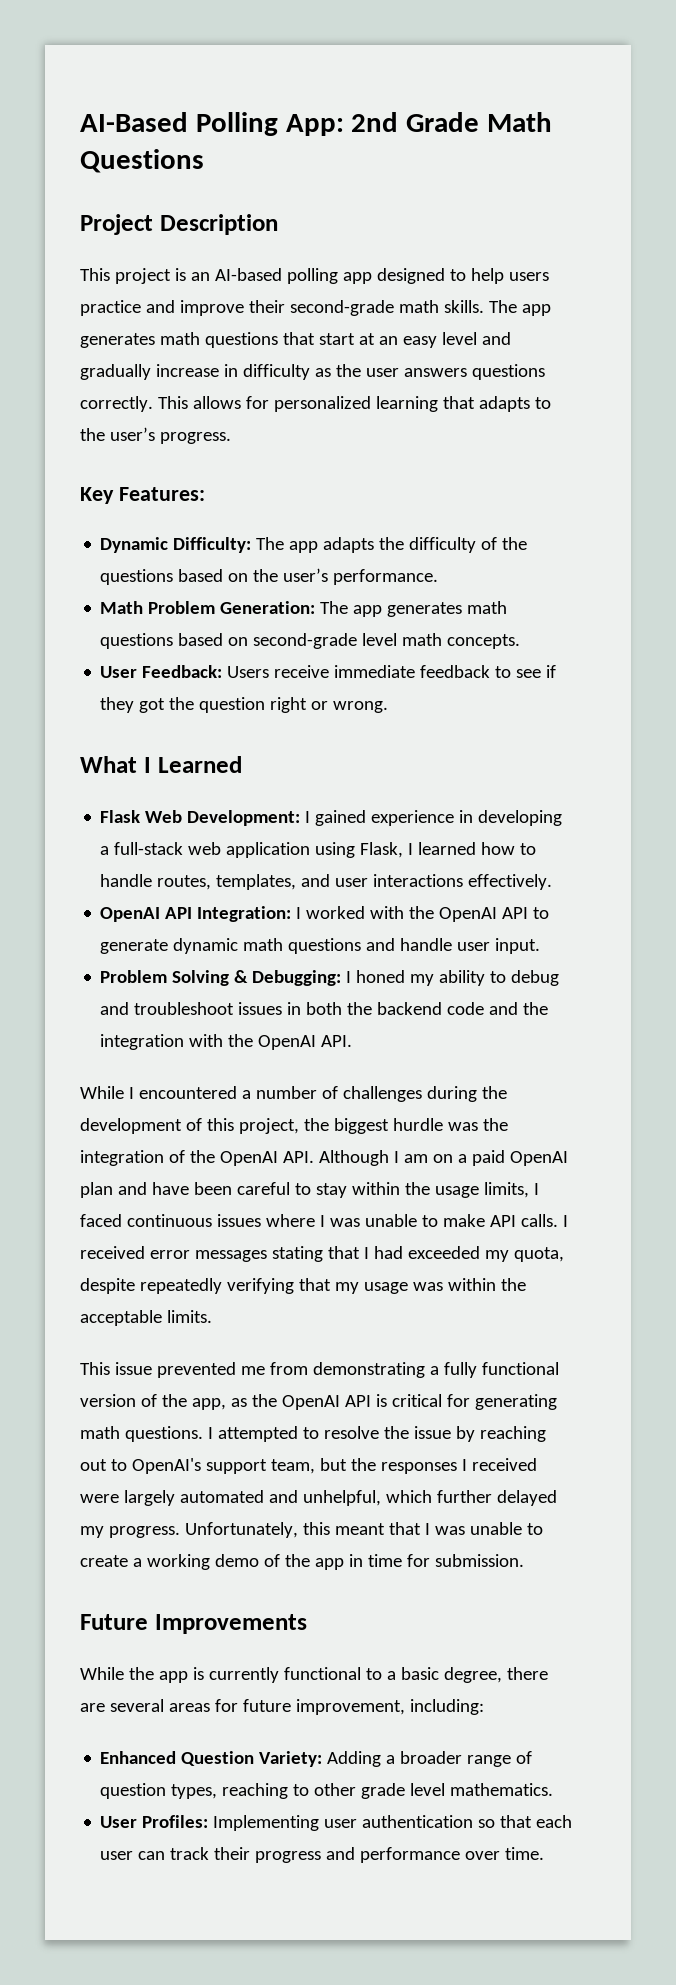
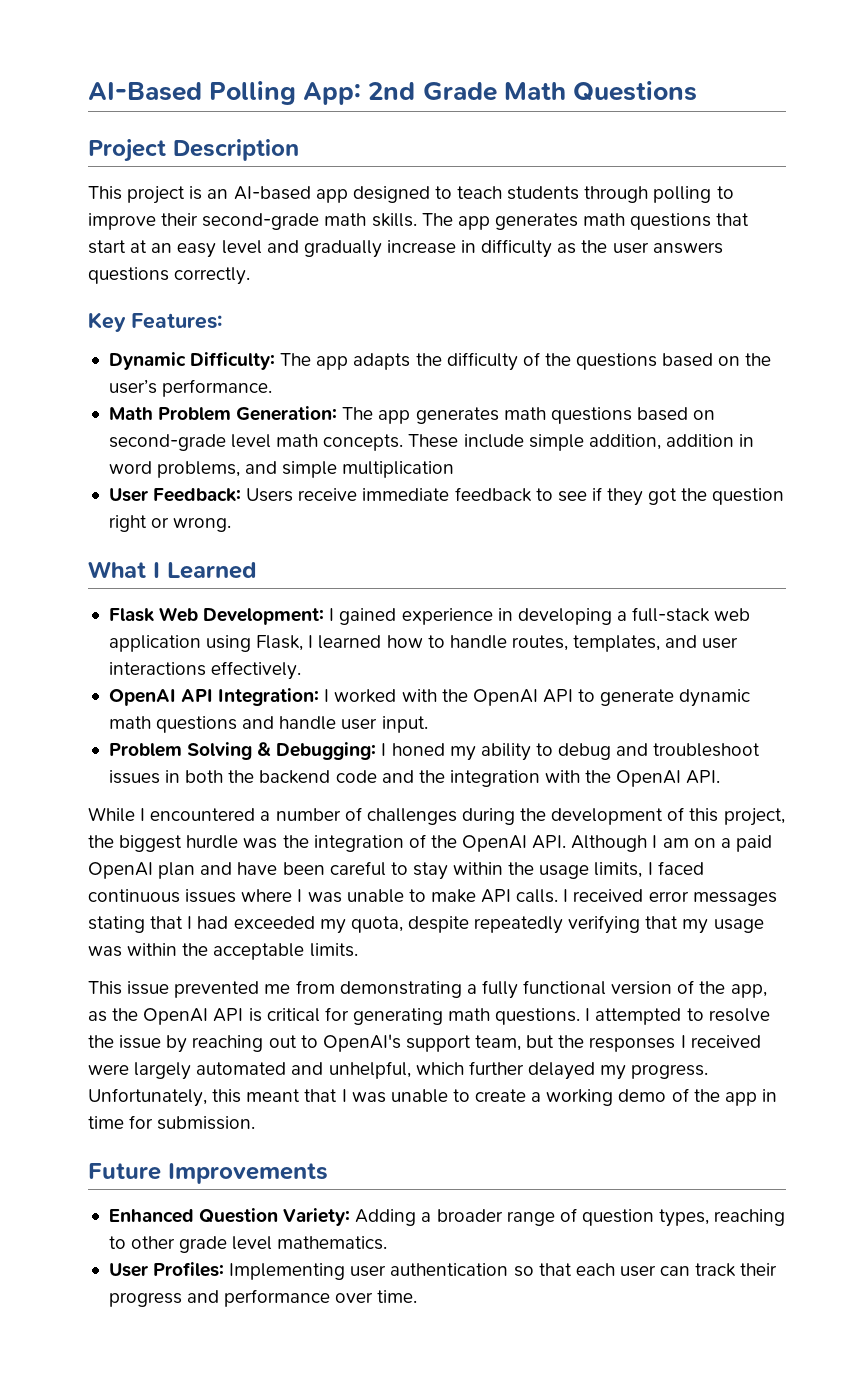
[286,268,338,284] polling -> (311, 193) none
[470,268,549,284] [80,300,175,316] help users practice and -> [457,186,734,203] teach students through polling to
[157,396,551,412] [80,427,231,444] This allows for personalized learning that adapts to the user’s progress. -> (251, 276) none
(521, 641) none -> [408,434,755,451] [108,461,455,478] These include simple addition, addition in word problems, and simple multiplication
[80,1667,548,1683] [80,1699,484,1715] // While the app is currently functional to a basic degree, there are several areas for future improvement, including: -> (328, 1173) none

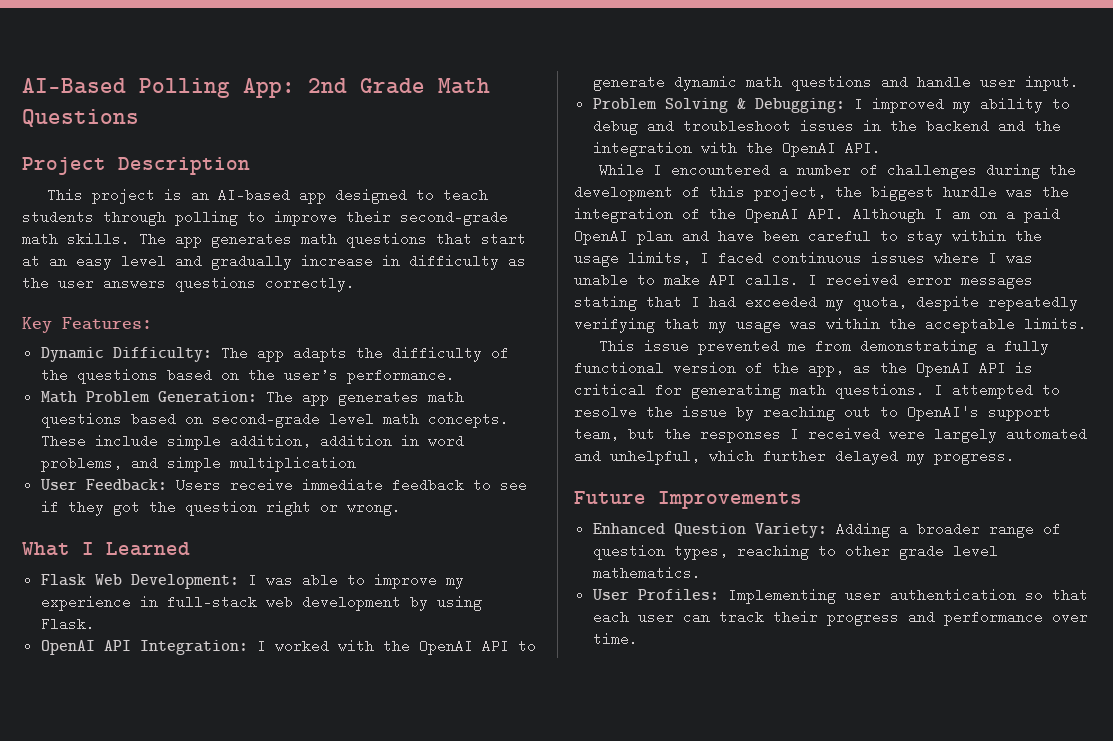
[339,607,751,625] [108,635,739,652] [108,661,302,680] gained experience in developing a full-stack web application using Flask, I learned how to handle routes, templates, and user interactions effectively. -> [265,573,464,589] [40,595,482,611] [40,617,95,631] was able to improve my experience in full-stack web development by using Flask.
[391,743,445,756] honed -> [871,97,944,113] improved
[185,770,224,783] both -> (881, 125) none
[335,770,377,783] code -> (989, 126) none
[88,1088,777,1107] [88,1115,256,1130] Unfortunately, this meant that I was unable to create a working demo of the app in time for submission. -> (1015, 457) none

